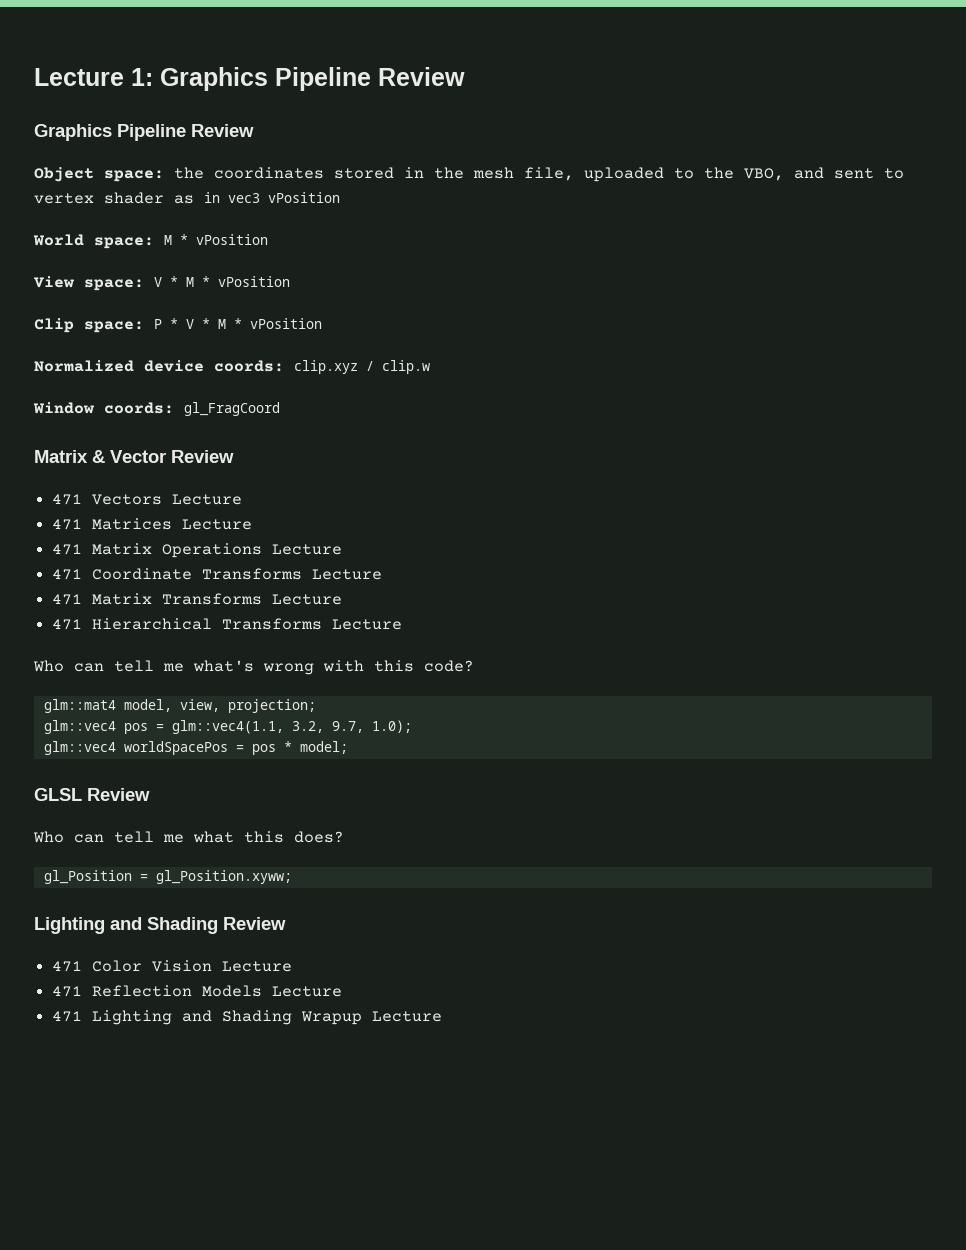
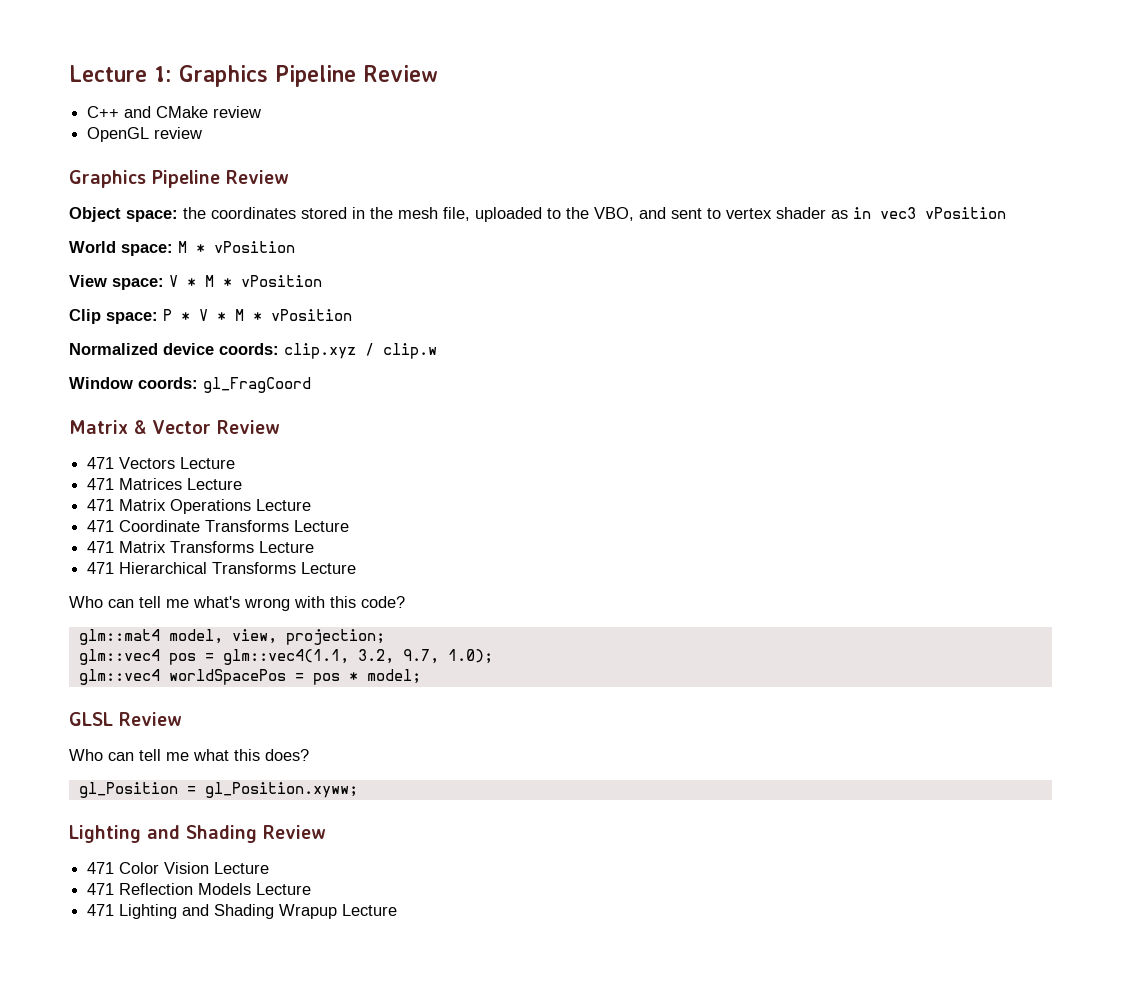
(465, 76) none -> [87,106,262,118] [87,127,203,142] // C++ and CMake review // OpenGL review

